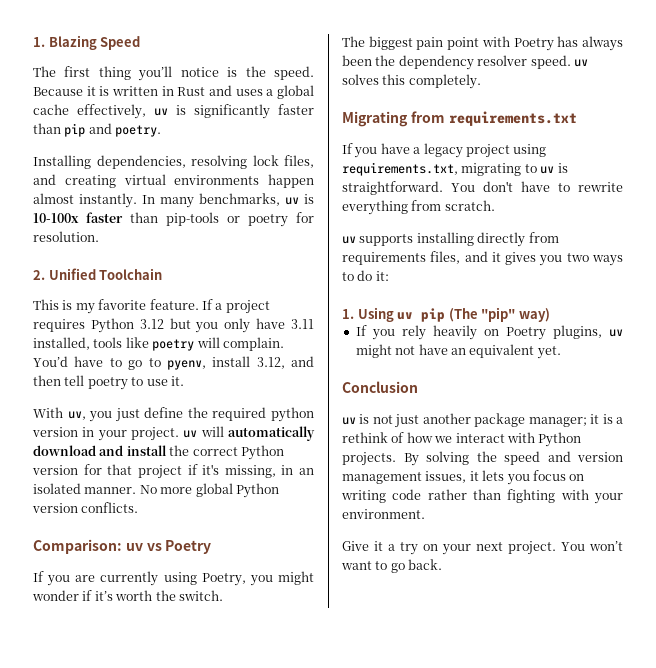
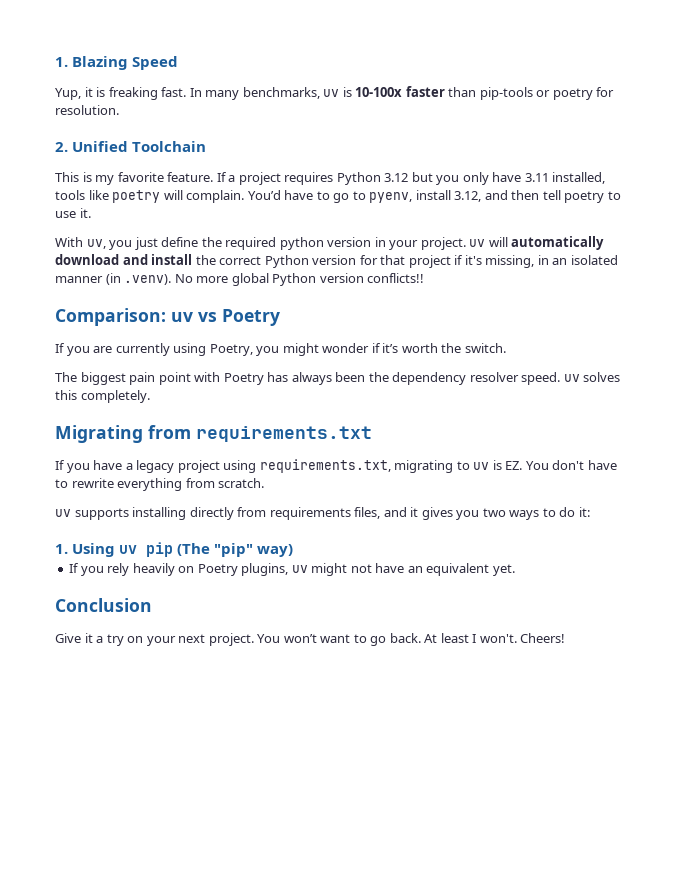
[33,66,314,81] [33,85,314,99] [33,104,314,119] [33,123,162,137] [33,155,314,169] [33,174,314,188] [33,193,137,208] The first thing you’ll notice is the speed. Because it is written in Rust and uses a global cache effectively, uv is significantly faster than pip and poetry. // Installing dependencies, resolving lock files, and creating virtual environments happen almost instantly. -> [55,87,187,100] Yup, it is freaking fast.
[84,487,137,494] manner. -> [55,273,172,285] manner (in .venv).
[81,502,139,513] conflicts. -> [367,273,425,283] conflicts!!
[342,181,443,195] straightforward. -> [505,461,523,470] EZ.
[342,413,623,428] [342,432,582,447] [342,451,623,466] [342,470,585,485] [341,489,623,504] [342,509,425,519] // uv is not just another package manager; it is a rethink of how we interact with Python projects. By solving the speed and version management issues, it lets you focus on writing code rather than fighting with your environment. -> (152, 605) none
(443, 564) none -> [424,633,566,643] At least I won't. Cheers!

